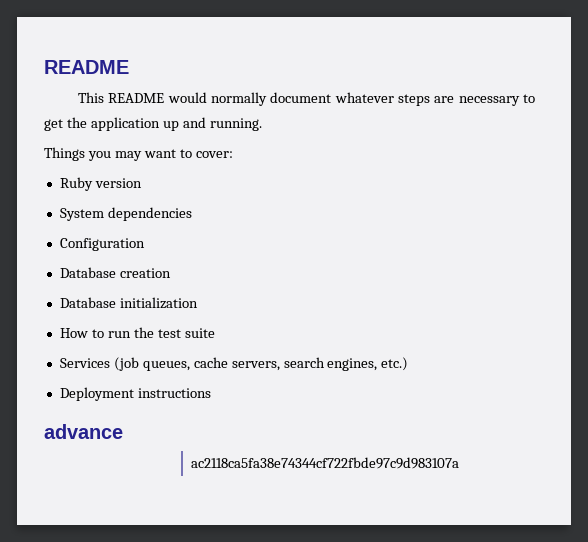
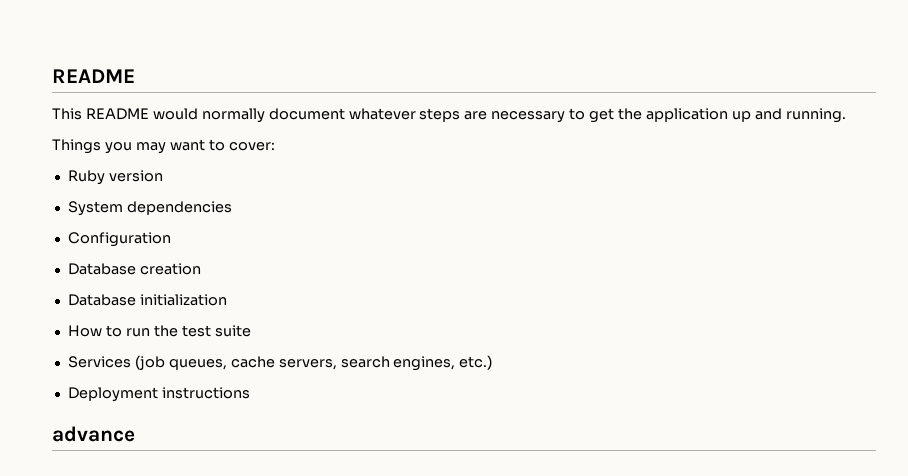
[191,457,460,469] // ac2118ca5fa38e74344cf722fbde97c9d983107a -> (135, 434) none

